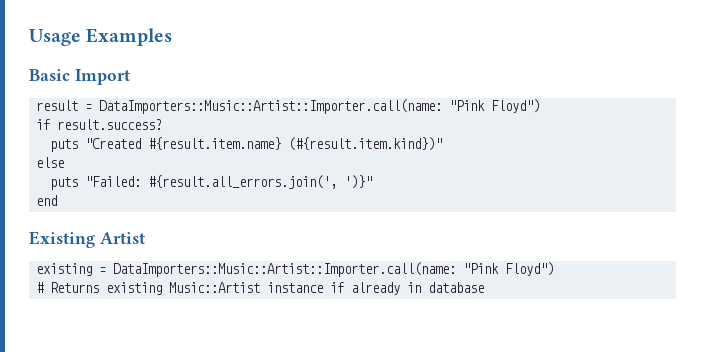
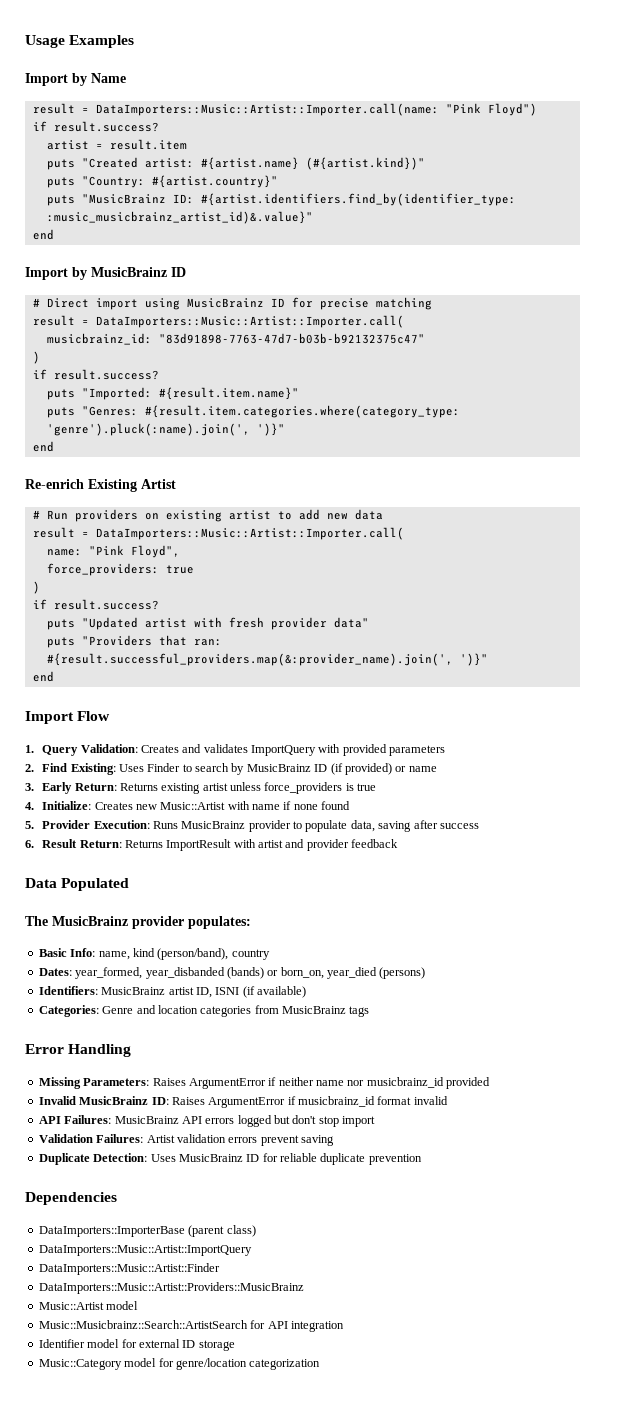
[29,69,130,85] Basic Import -> [25,73,126,86] Import by Name
(162, 124) none -> [46,139,187,150] // artist = result.item
[147,137,442,151] [35,157,64,168] [49,175,372,190] [35,195,57,206] #{result.item.name} (#{result.item.kind})" // else // puts "Failed: #{result.all_errors.join(', ')}" // end // -> [144,157,425,170] [46,175,278,188] [46,193,516,206] [46,211,313,224] [32,229,54,240] [25,267,186,280] [32,297,432,310] [32,315,404,328] [46,333,425,345] [32,351,40,364] [32,369,159,380] [46,387,299,400] [46,405,460,418] [46,423,285,436] [32,441,54,452] [25,479,84,489] artist: #{artist.name} (#{artist.kind})" // puts "Country: #{artist.country}" // puts "MusicBrainz ID: #{artist.identifiers.find_by(identifier_type: :music_musicbrainz_artist_id)&.value}" // end // Import by MusicBrainz ID // # Direct import using MusicBrainz ID for precise matching // result = DataImporters::Music::Artist::Importer.call( // musicbrainz_id: "83d91898-7763-47d7-b03b-b92132375c47" // ) // if result.success? // puts "Imported: #{result.item.name}" // puts "Genres: #{result.item.categories.where(category_type: 'genre').pluck(:name).join(', ')}" // end // Re-enrich
[35,262,554,277] [35,282,484,295] existing = DataImporters::Music::Artist::Importer.call(name: "Pink Floyd") // # Returns existing Music::Artist instance if already in database -> [32,509,383,522] [32,527,404,540] [46,545,180,558] [46,563,194,576] [32,581,40,594] [32,599,159,610] [46,617,369,630] [46,635,222,648] [46,653,488,666] [32,671,54,682] [25,711,111,724] [25,744,446,756] [25,763,437,775] [25,782,377,794] [25,801,351,810] [25,820,479,832] [25,839,399,851] [25,878,130,891] [25,916,251,929] [38,948,270,960] [38,967,426,979] [38,986,306,998] [38,1005,370,1017] [25,1044,132,1057] [38,1077,491,1089] [38,1096,448,1108] [38,1115,376,1127] [38,1134,334,1146] [38,1153,422,1165] [25,1192,117,1205] [38,1225,256,1237] [38,1245,252,1256] [38,1263,220,1275] [38,1282,304,1294] [38,1301,139,1310] [38,1320,344,1332] [38,1339,235,1351] [38,1358,321,1370] # Run providers on existing artist to add new data // result = DataImporters::Music::Artist::Importer.call( // name: "Pink Floyd", // force_providers: true // ) // if result.success? // puts "Updated artist with fresh provider data" // puts "Providers that ran: #{result.successful_providers.map(&:provider_name).join(', ')}" // end // Import Flow // 1. Query Validation: Creates and validates ImportQuery with provided parameters // 2. Find Existing: Uses Finder to search by MusicBrainz ID (if provided) or name // 3. Early Return: Returns existing artist unless force_providers is true // 4. Initialize: Creates new Music::Artist with name if none found // 5. Provider Execution: Runs MusicBrainz provider to populate data, saving after success // 6. Result Return: Returns ImportResult with artist and provider feedback // Data Populated // The MusicBrainz provider populates: // Basic Info: name, kind (person/band), country // Dates: year_formed, year_disbanded (bands) or born_on, year_died (persons) // Identifiers: MusicBrainz artist ID, ISNI (if available) // Categories: Genre and location categories from MusicBrainz tags // Error Handling // Missing Parameters: Raises ArgumentError if neither name nor musicbrainz_id provided // Invalid MusicBrainz ID: Raises ArgumentError if musicbrainz_id format invalid // API Failures: MusicBrainz API errors logged but don't stop import // Validation Failures: Artist validation errors prevent saving // Duplicate Detection: Uses MusicBrainz ID for reliable duplicate prevention // Dependencies // DataImporters::ImporterBase (parent class) // DataImporters::Music::Artist::ImportQuery // DataImporters::Music::Artist::Finder // DataImporters::Music::Artist::Providers::MusicBrainz // Music::Artist model // Music::Musicbrainz::Search::ArtistSearch for API integration // Identifier model for external ID storage // Music::Category model for genre/location categorization

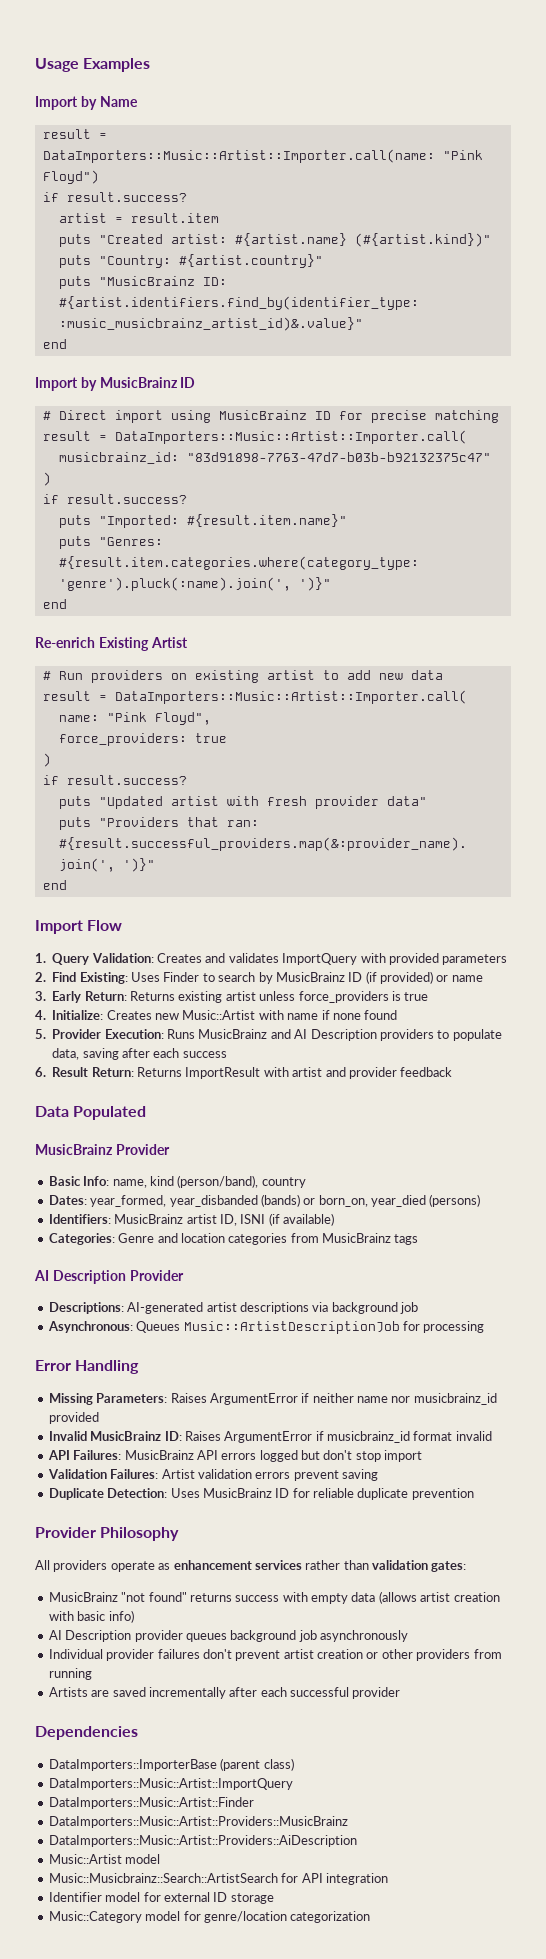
[248,820,291,832] provider -> [270,1029,434,1041] and AI Description providers
(438, 824) none -> [153,1048,180,1058] each
[25,916,251,929] The MusicBrainz provider populates: -> [35,1144,170,1155] MusicBrainz Provider
(370, 1011) none -> [34,1270,184,1284] [48,1302,418,1314] [47,1321,485,1334] // AI Description Provider // Descriptions: AI-generated artist descriptions via background job // Asynchronous: Queues Music::ArtistDescriptionJob for processing
(422, 1159) none -> [35,1527,180,1541] [35,1560,467,1572] [48,1591,500,1604] [48,1610,134,1623] [48,1630,408,1642] [48,1649,502,1661] [48,1668,92,1680] [48,1687,401,1699] // Provider Philosophy // All providers operate as enhancement services rather than validation gates: // MusicBrainz "not found" returns success with empty data (allows artist creation with basic info) // AI Description provider queues background job asynchronously // Individual provider failures don't prevent artist creation or other providers from running // Artists are saved incrementally after each successful provider
(304, 1288) none -> [48,1835,357,1847] // DataImporters::Music::Artist::Providers::AiDescription

